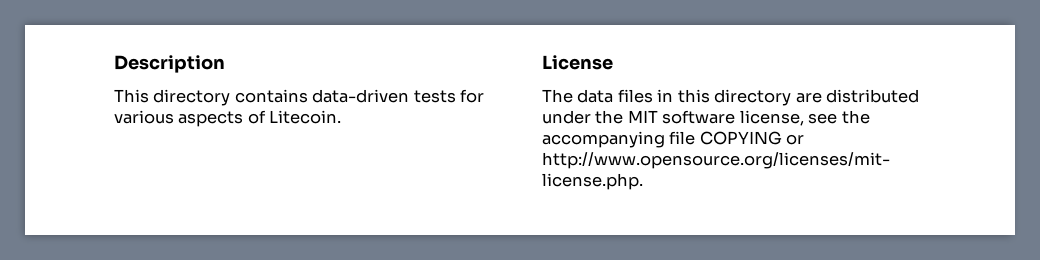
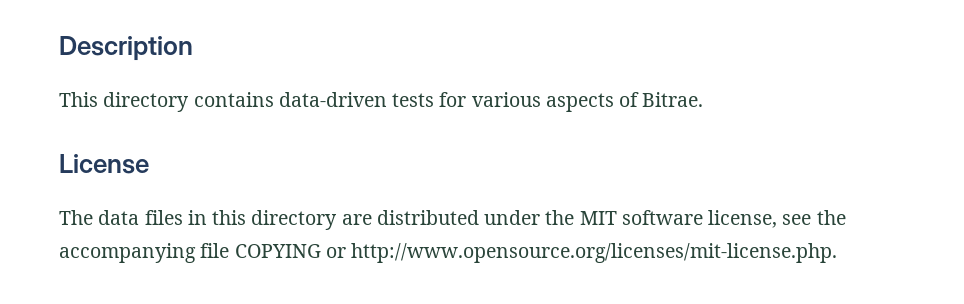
[269,110,342,124] Litecoin. -> [642,92,704,107] Bitrae.

